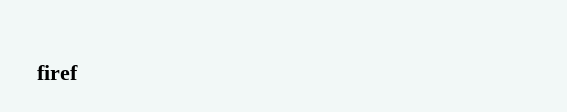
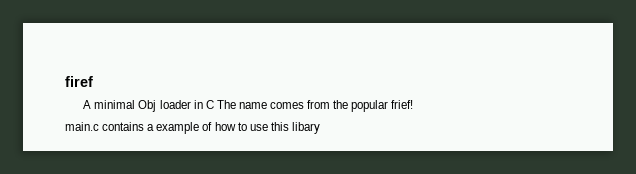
(78, 72) none -> [83,100,414,112] [65,122,320,134] // A minimal Obj loader in C The name comes from the popular frief! // main.c contains a example of how to use this libary

